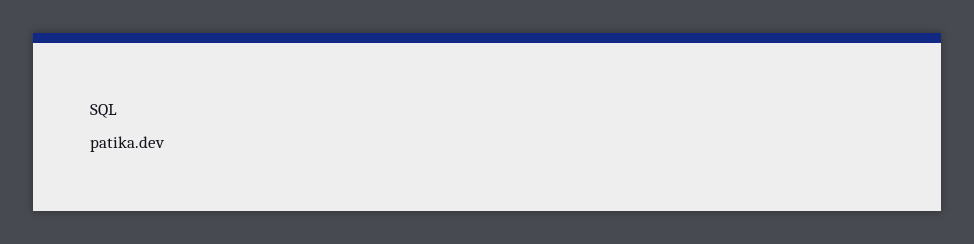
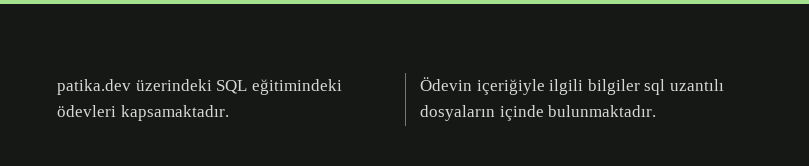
(90, 111) none -> [57,79,212,95] patika.dev üzerindeki
[90,136,165,152] // patika.dev -> [251,79,342,95] [57,105,229,121] [420,77,724,95] [420,105,657,121] eğitimindeki ödevleri kapsamaktadır. // Ödevin içeriğiyle ilgili bilgiler sql uzantılı dosyaların içinde bulunmaktadır.

